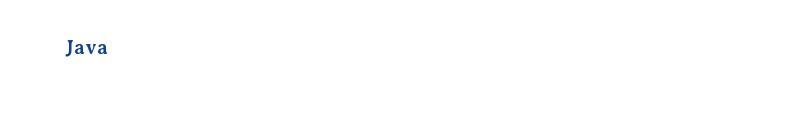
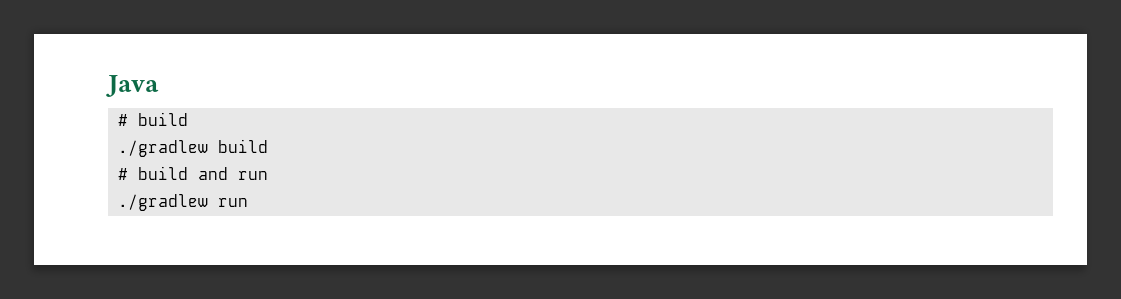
(108, 48) none -> [118,112,189,126] [118,139,269,157] [118,166,269,180] [118,194,249,211] // # build // ./gradlew build // # build and run // ./gradlew run

